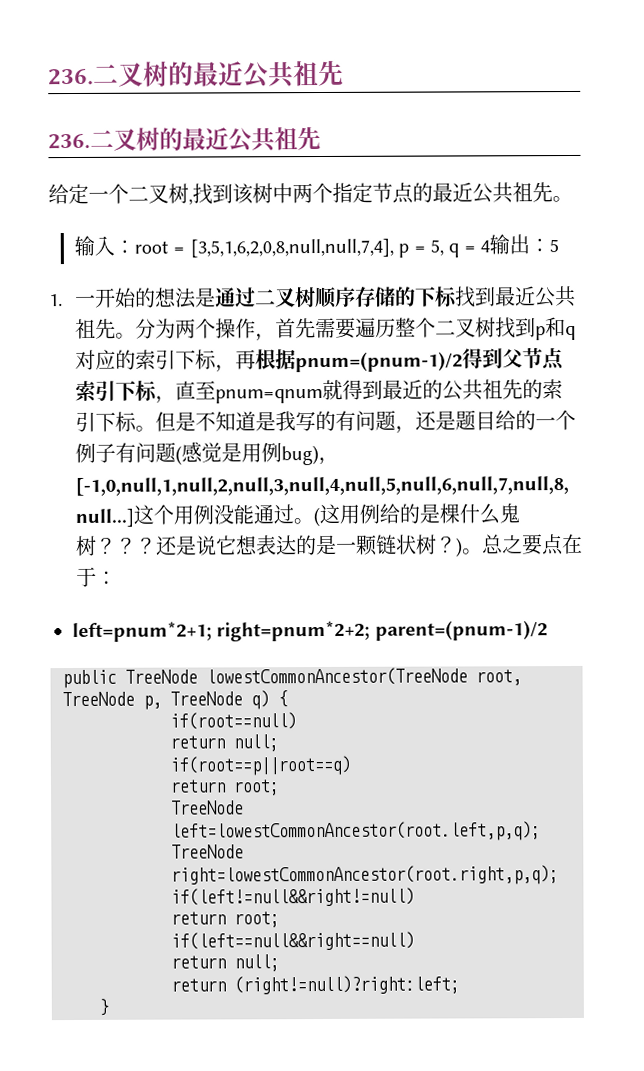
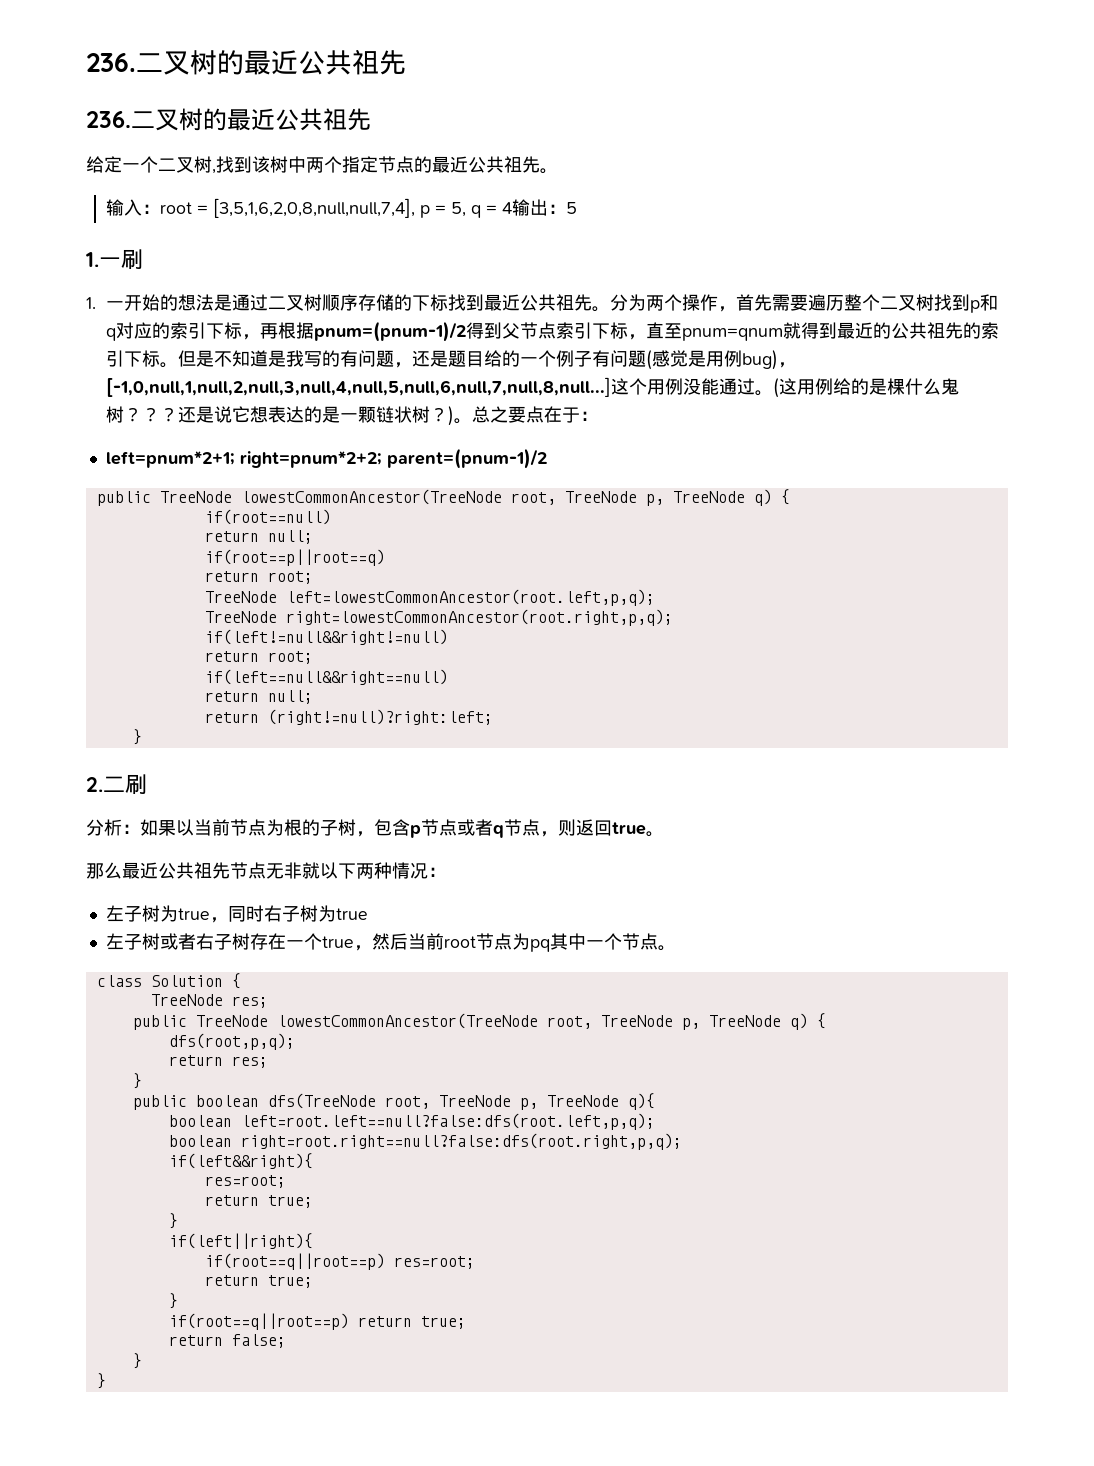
(560, 246) none -> [86,249,143,269] // 1.一刷
(109, 1007) none -> [86,774,147,794] [86,819,664,838] [86,862,446,879] [105,905,368,923] [105,933,676,952] [96,973,241,989] [150,994,268,1008] [132,1013,826,1030] [168,1033,295,1050] [168,1055,268,1068] [132,1073,142,1089] [132,1093,655,1110] [168,1113,655,1130] [168,1133,682,1150] [168,1153,313,1169] [204,1175,286,1188] [204,1195,313,1208] [168,1213,178,1229] [168,1233,313,1249] [204,1253,475,1270] [204,1275,313,1288] [168,1293,178,1309] [168,1313,466,1330] [168,1334,286,1348] [132,1353,142,1369] [96,1373,106,1389] // 2.二刷 // 分析：如果以当前节点为根的子树，包含p节点或者q节点，则返回true。 // 那么最近公共祖先节点无非就以下两种情况： // 左子树为true，同时右子树为true // 左子树或者右子树存在一个true，然后当前root节点为pq其中一个节点。 // class Solution { // TreeNode res; // public TreeNode lowestCommonAncestor(TreeNode root, TreeNode p, TreeNode q) { // dfs(root,p,q); // return res; // } // public boolean dfs(TreeNode root, TreeNode p, TreeNode q){ // boolean left=root.left==null?false:dfs(root.left,p,q); // boolean right=root.right==null?false:dfs(root.right,p,q); // if(left&&right){ // res=root; // return true; // } // if(left||right){ // if(root==q||root==p) res=root; // return true; // } // if(root==q||root==p) return true; // return false; // } // }

